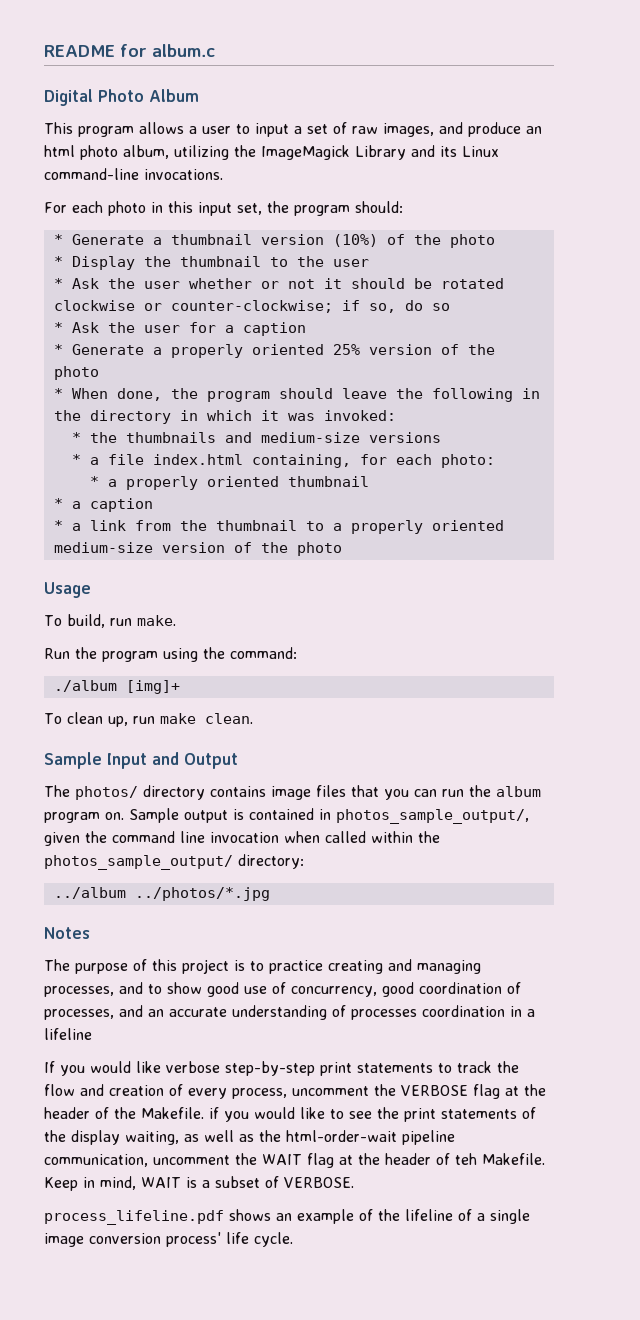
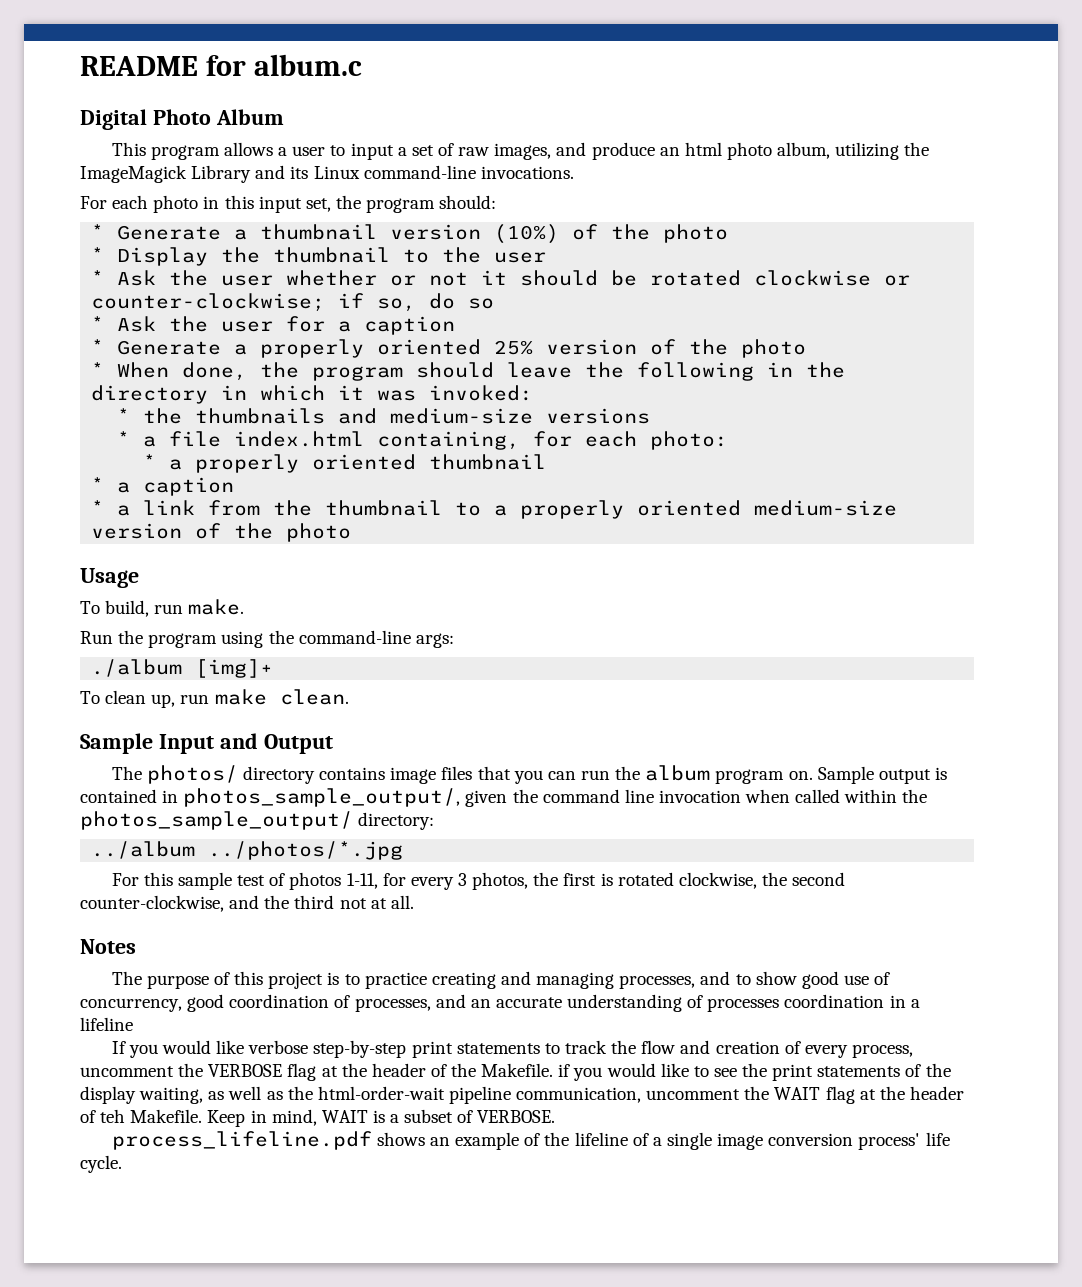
[230,647,297,659] command: -> [298,630,454,648] command-line args:
(270, 894) none -> [111,872,846,890] [80,895,414,912] // For this sample test of photos 1-11, for every 3 photos, the first is rotated clockwise, the second counter-clockwise, and the third not at all.

